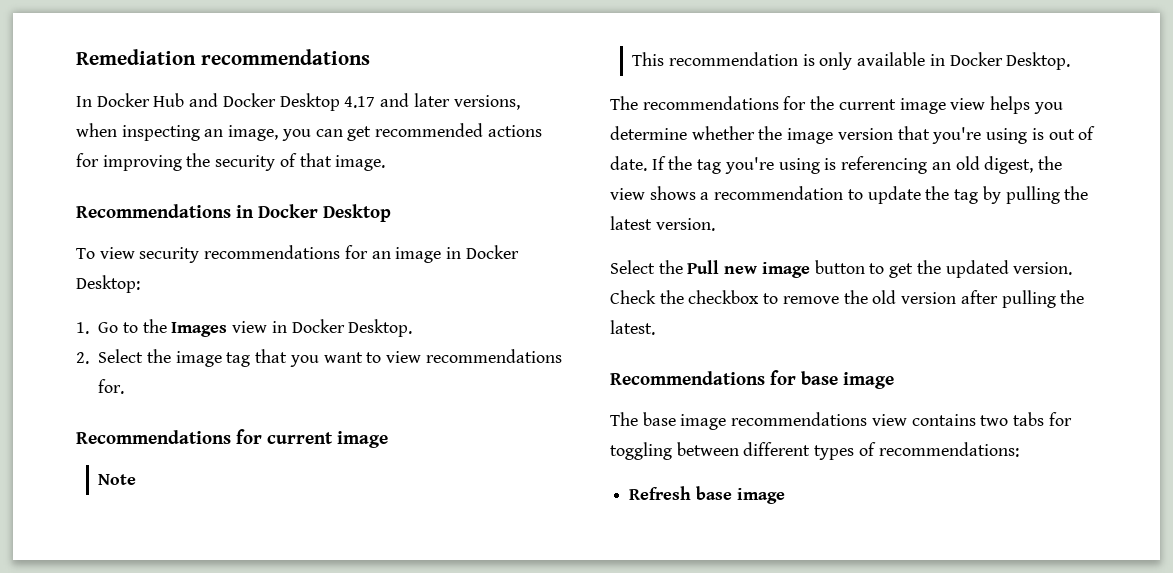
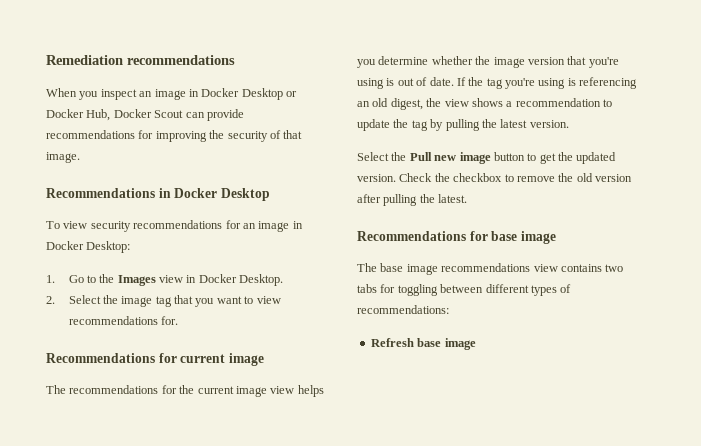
[76,93,520,111] [76,123,542,141] In Docker Hub and Docker Desktop 4.17 and later versions, when inspecting an image, you can get recommended actions -> [46,88,297,100] [46,109,244,121] [46,130,135,139] When you inspect an image in Docker Desktop or Docker Hub, Docker Scout can provide recommendations
[98,474,137,485] [632,52,1071,70] // Note // This recommendation is only available in Docker Desktop. -> (264, 359) none

